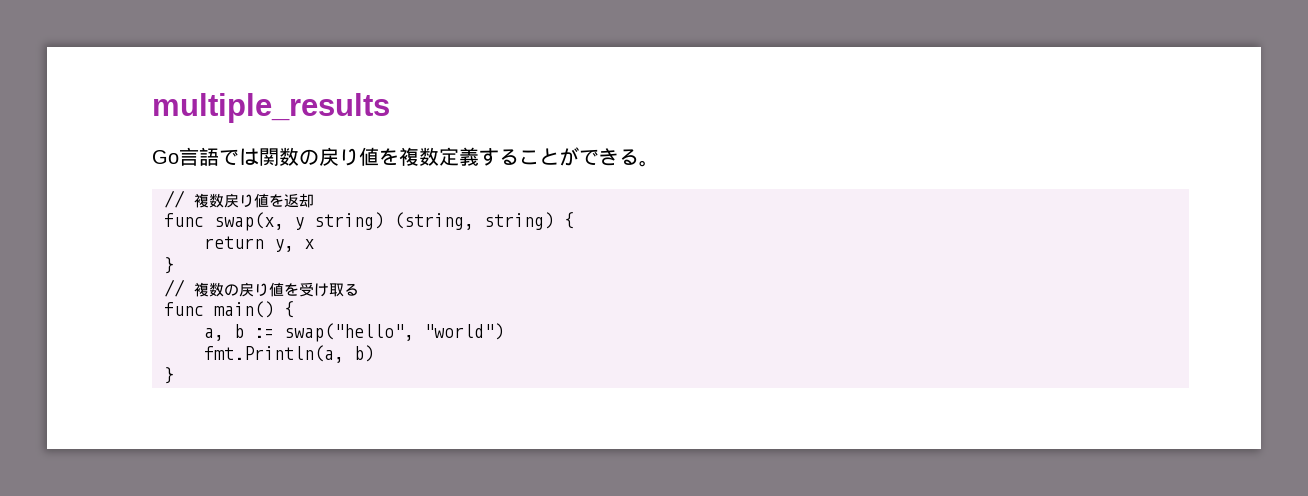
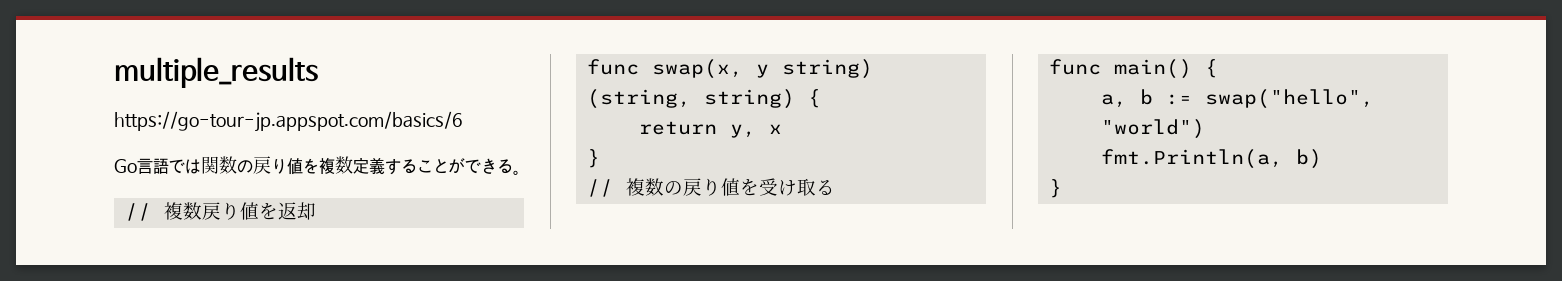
(390, 108) none -> [114,111,463,132] // https://go-tour-jp.appspot.com/basics/6

